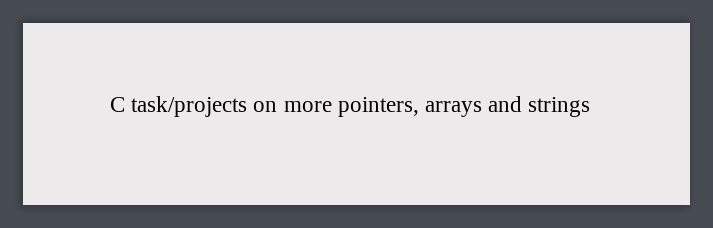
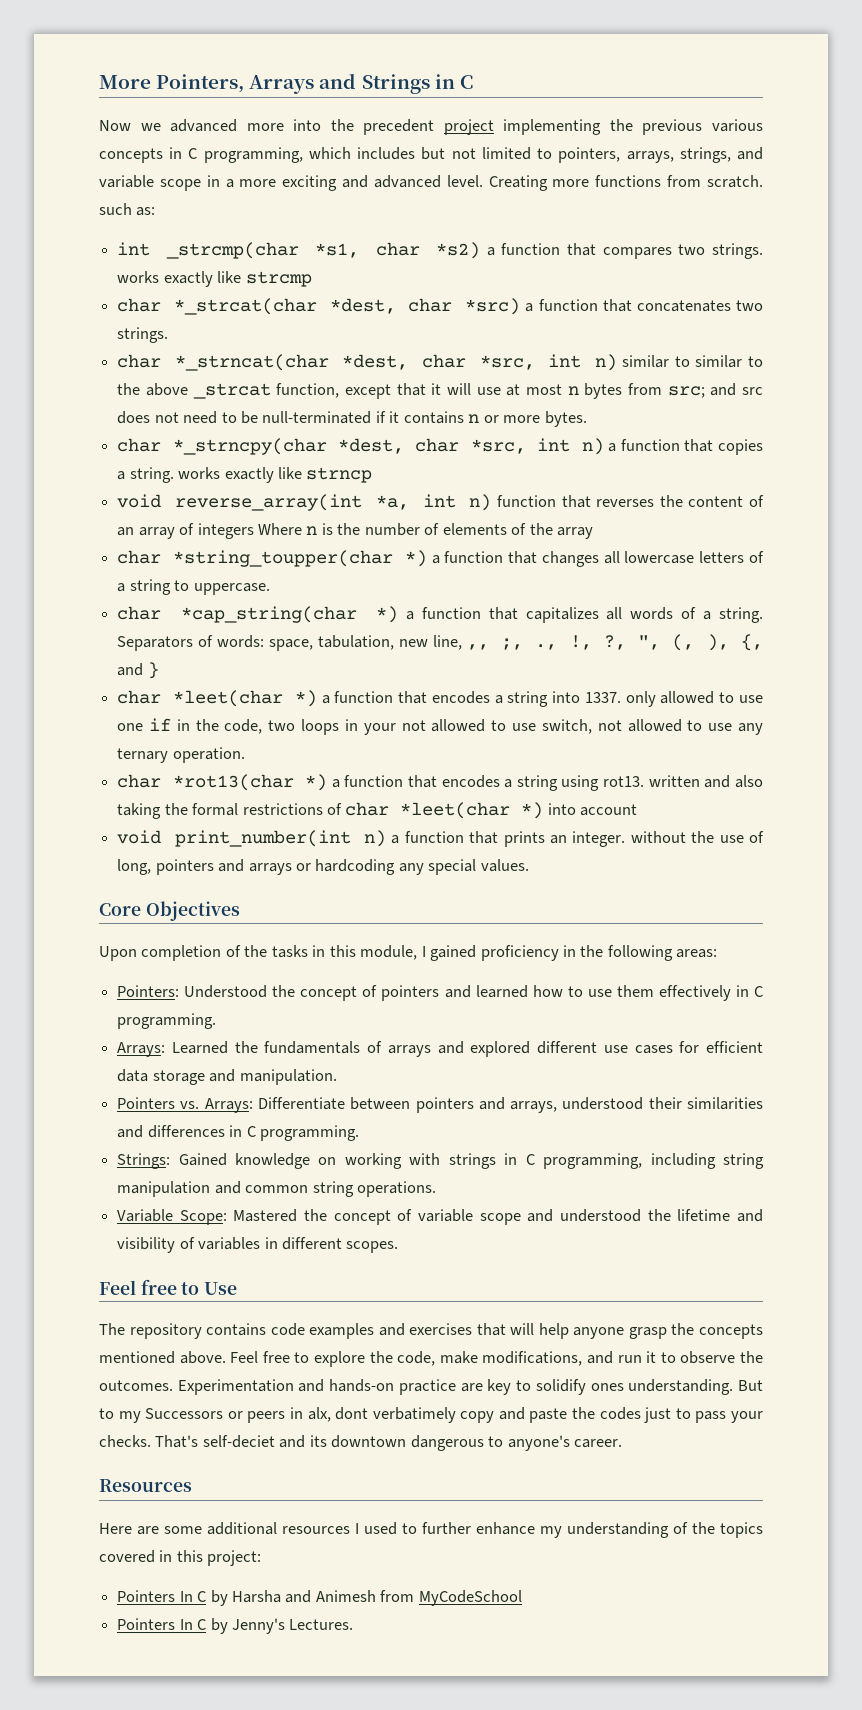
[110,96,591,117] C task/projects on more pointers, arrays and strings -> [99,73,473,94] [99,119,763,135] [99,147,764,163] [99,175,763,191] [99,203,156,216] [117,242,763,259] [117,271,312,287] [117,298,764,315] [117,327,169,343] [117,354,764,371] [117,383,764,399] [117,411,587,427] [117,438,763,455] [117,467,373,483] [117,494,764,511] [117,523,594,539] [117,550,765,567] [117,579,270,595] [117,606,763,623] [117,634,763,651] [117,662,159,679] [117,690,763,707] [117,718,764,735] [117,747,245,763] [117,774,763,791] [117,802,638,819] [117,830,764,847] [117,859,529,875] [99,901,240,921] [99,945,718,961] [117,985,764,1001] [117,1013,217,1029] [117,1041,763,1057] [117,1069,337,1085] [117,1097,763,1113] [117,1125,359,1141] [117,1153,764,1169] [117,1181,436,1197] [117,1209,763,1225] [117,1237,399,1253] [99,1279,238,1295] [99,1323,764,1339] [99,1351,764,1367] [99,1379,764,1395] [99,1407,763,1423] [99,1435,623,1451] [99,1479,192,1492] [99,1522,763,1538] [99,1550,262,1566] [117,1590,522,1606] [117,1618,354,1634] More Pointers, Arrays and Strings in C // Now we advanced more into the precedent project implementing the previous various concepts in C programming, which includes but not limited to pointers, arrays, strings, and variable scope in a more exciting and advanced level. Creating more functions from scratch. such as: // int _strcmp(char *s1, char *s2) a function that compares two strings. works exactly like strcmp // char *_strcat(char *dest, char *src) a function that concatenates two strings. // char *_strncat(char *dest, char *src, int n) similar to similar to the above _strcat function, except that it will use at most n bytes from src; and src does not need to be null-terminated if it contains n or more bytes. // char *_strncpy(char *dest, char *src, int n) a function that copies a string. works exactly like strncp // void reverse_array(int *a, int n) function that reverses the content of an array of integers Where n is the number of elements of the array // char *string_toupper(char *) a function that changes all lowercase letters of a string to uppercase. // char *cap_string(char *) a function that capitalizes all words of a string. Separators of words: space, tabulation, new line, ,, ;, ., !, ?, ", (, ), {, and } // char *leet(char *) a function that encodes a string into 1337. only allowed to use one if in the code, two loops in your not allowed to use switch, not allowed to use any ternary operation. // char *rot13(char *) a function that encodes a string using rot13. written and also taking the formal restrictions of char *leet(char *) into account // void print_number(int n) a function that prints an integer. without the use of long, pointers and arrays or hardcoding any special values. // Core Objectives // Upon completion of the tasks in this module, I gained proficiency in the following areas: // Pointers: Understood the concept of pointers and learned how to use them effectively in C programming. // Arrays: Learned the fundamentals of arrays and explored different use cases for efficient data storage and manipulation. // Pointers vs. Arrays: Differentiate between pointers and arrays, understood their similarities and differences in C programming. // Strings: Gained knowledge on working with strings in C programming, including string manipulation and common string operations. // Variable Scope: Mastered the concept of variable scope and understood the lifetime and visibility of variables in different scopes. // Feel free to Use // The repository contains code examples and exercises that will help anyone grasp the concepts mentioned above. Feel free to explore the code, make modifications, and run it to observe the outcomes. Experimentation and hands-on practice are key to solidify ones understanding. But to my Successors or peers in alx, dont verbatimely copy and paste the codes just to pass your checks. That's self-deciet and its downtown dangerous to anyone's career. // Resources // Here are some additional resources I used to further enhance my understanding of the topics covered in this project: // Pointers In C by Harsha and Animesh from MyCodeSchool // Pointers In C by Jenny's Lectures.

